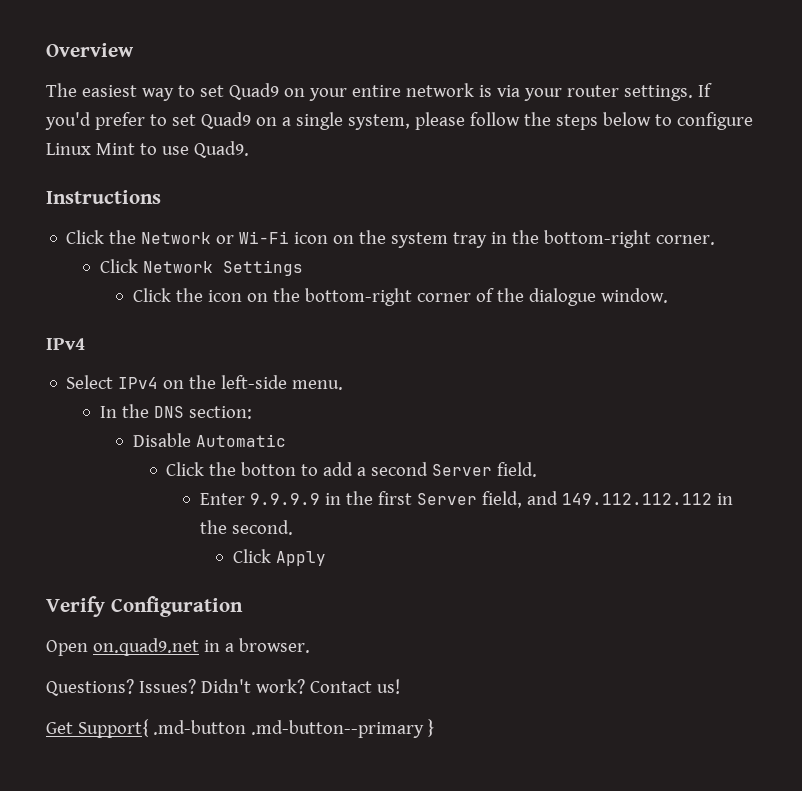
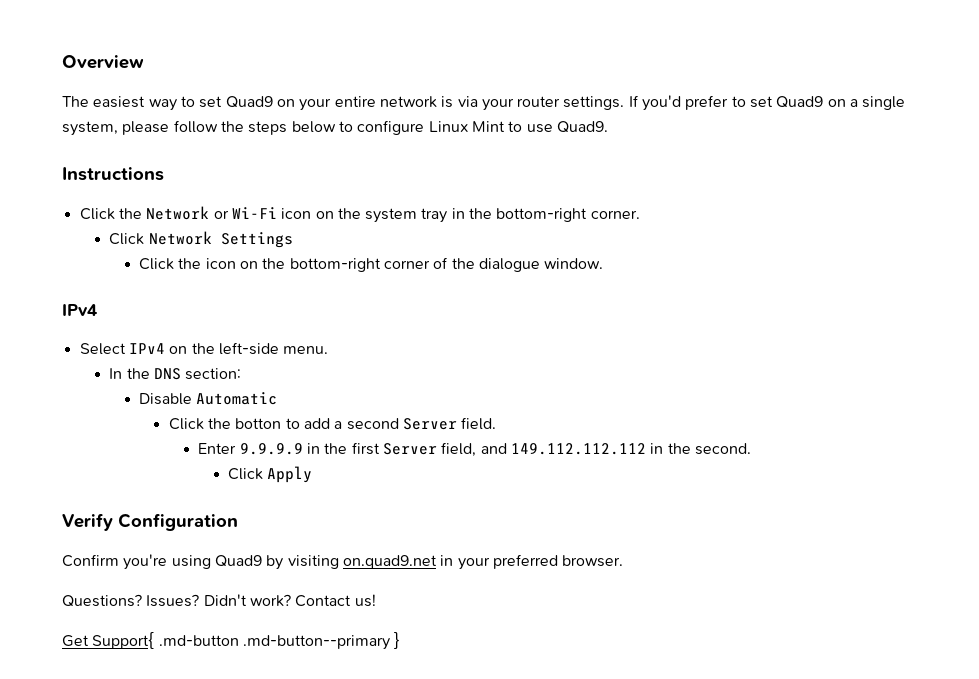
[46,638,234,656] Open on.quad9.net in a -> [62,554,558,570] Confirm you're using Quad9 by visiting on.quad9.net in your preferred

